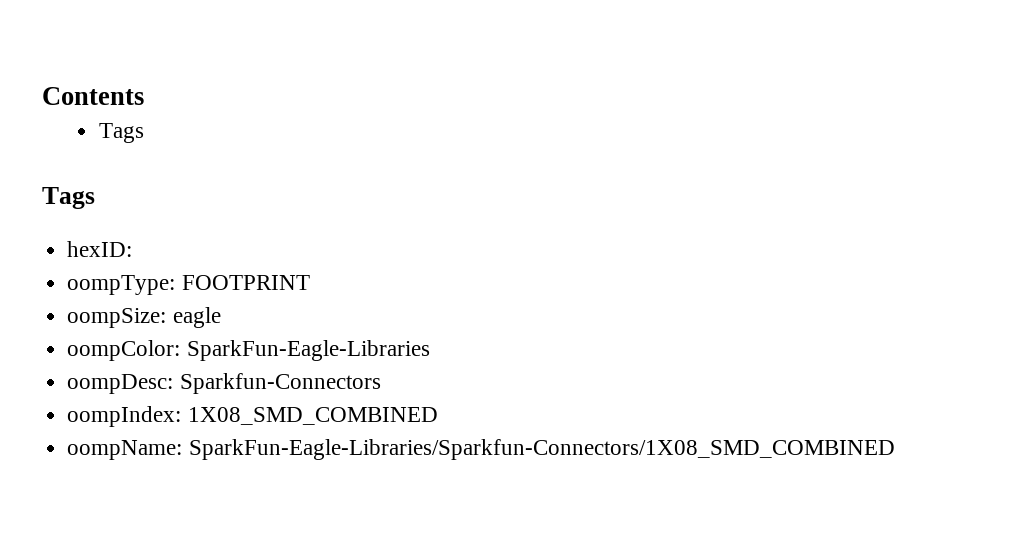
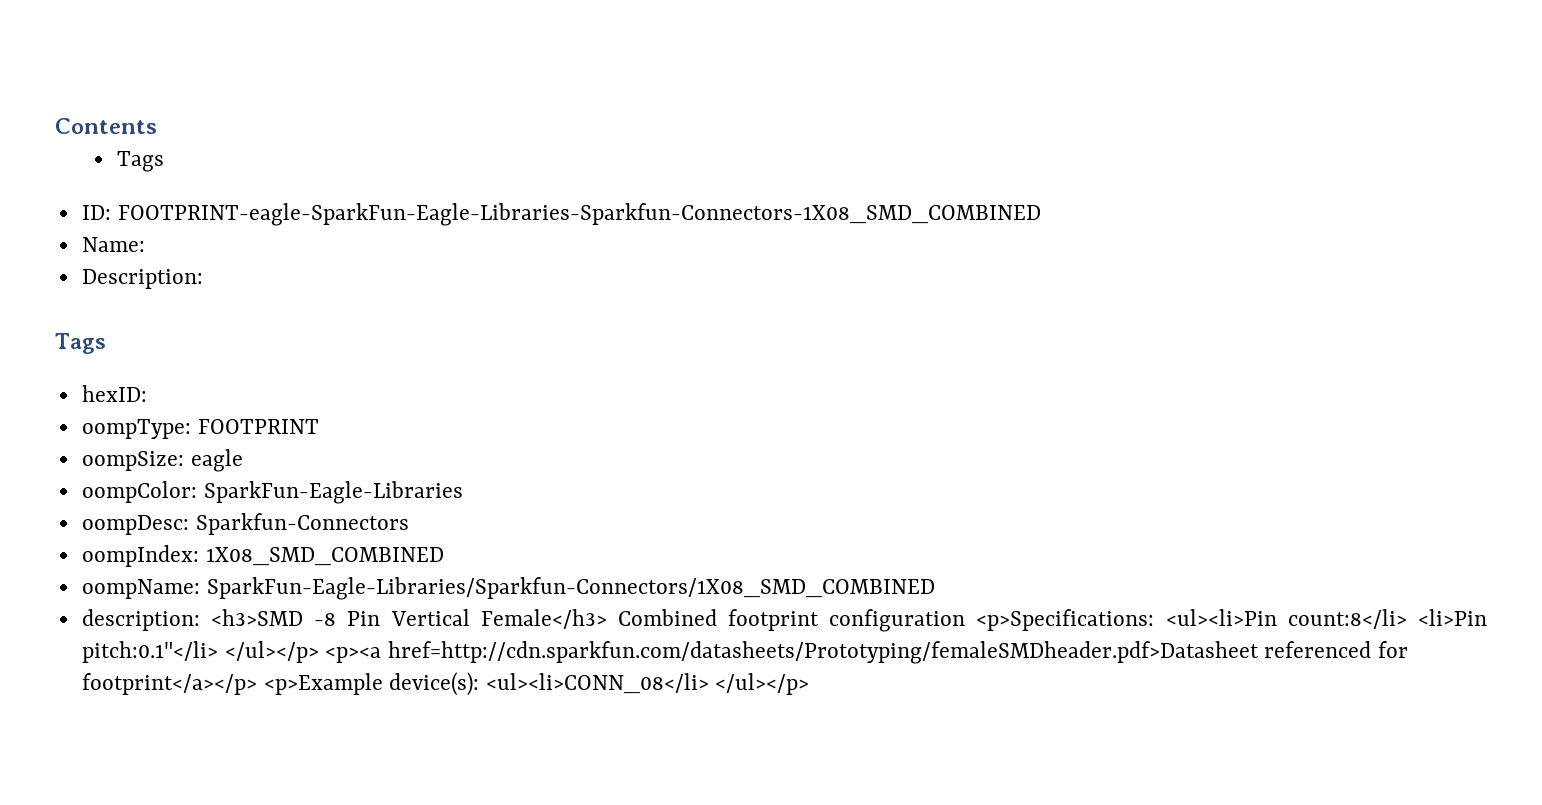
(144, 133) none -> [81,203,1041,226] [81,237,145,252] [81,269,203,289] // ID: FOOTPRINT-eagle-SparkFun-Eagle-Libraries-Sparkfun-Connectors-1X08_SMD_COMBINED // Name: // Description:
(895, 449) none -> [81,609,1488,632] [81,641,1409,664] [81,672,810,696] // description: <h3>SMD -8 Pin Vertical Female</h3> Combined footprint configuration <p>Specifications: <ul><li>Pin count:8</li> <li>Pin pitch:0.1"</li> </ul></p> <p><a href=http://cdn.sparkfun.com/datasheets/Prototyping/femaleSMDheader.pdf>Datasheet referenced for footprint</a></p> <p>Example device(s): <ul><li>CONN_08</li> </ul></p>

